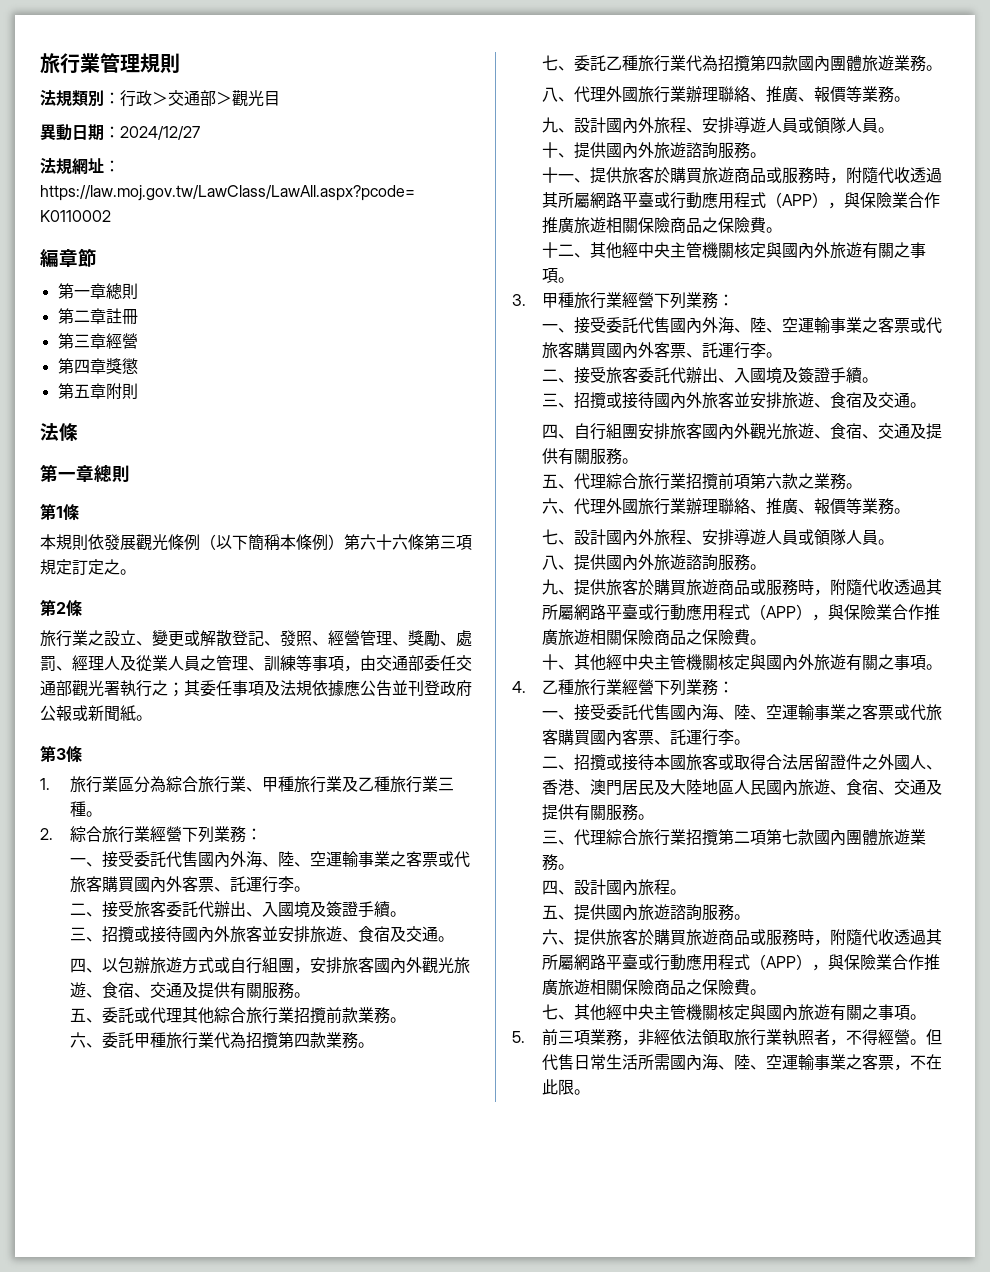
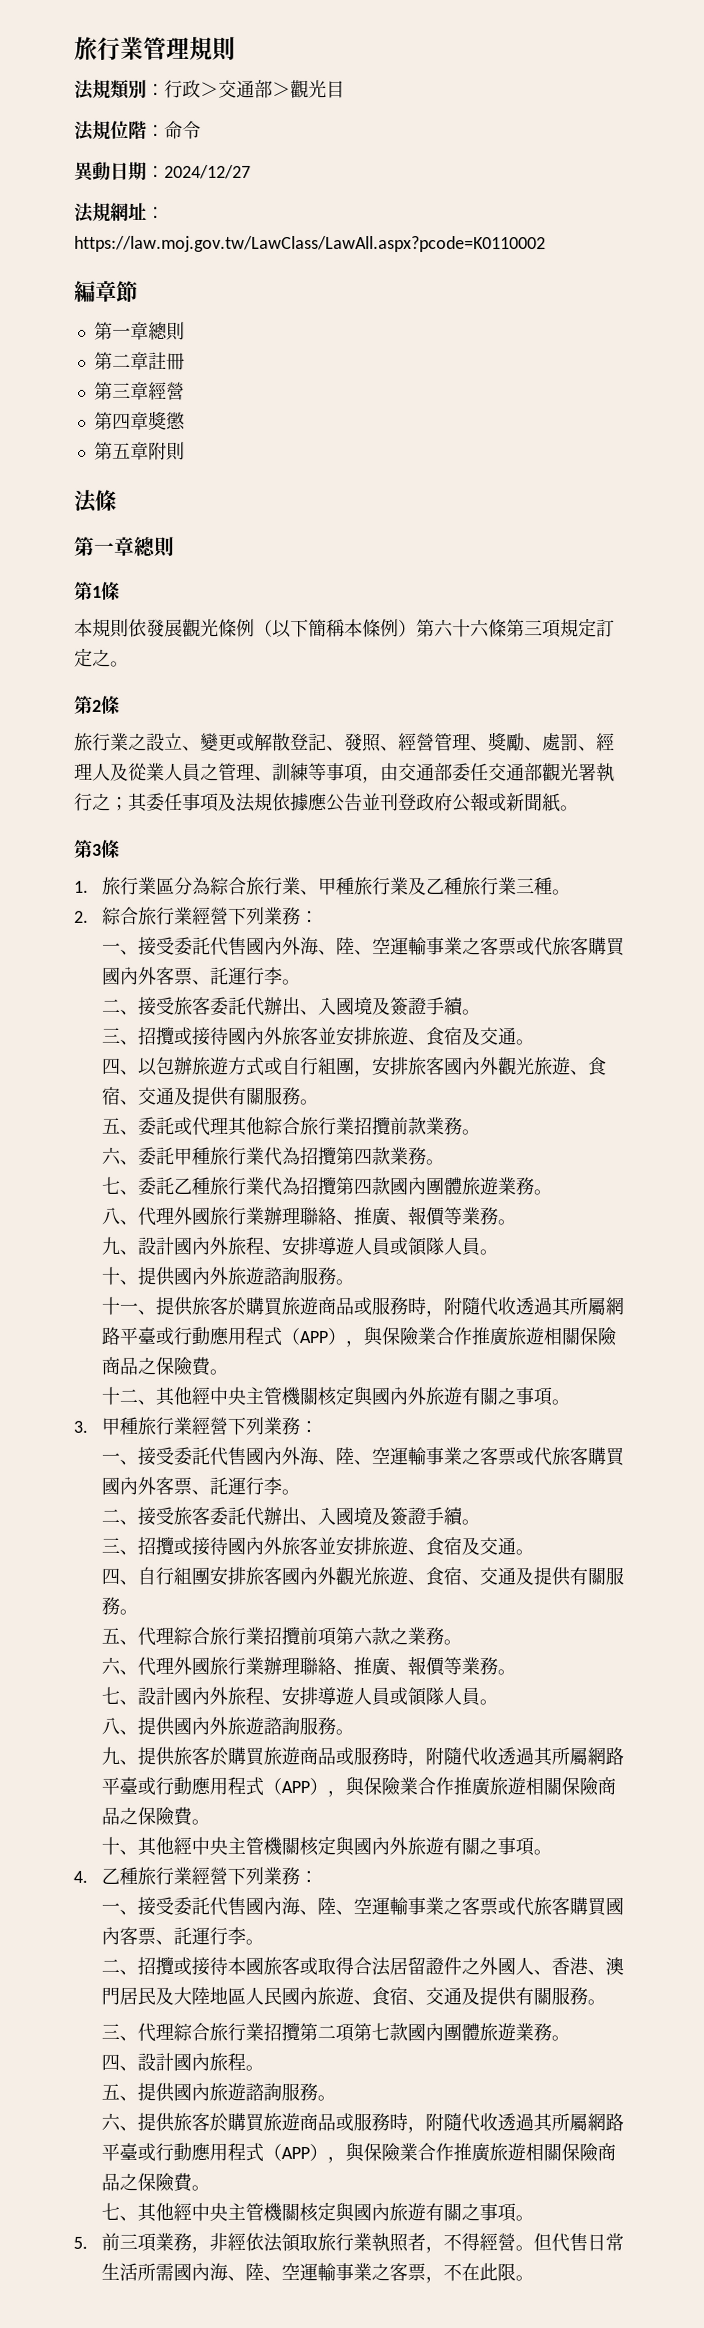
(280, 98) none -> [74,119,201,141] // 法規位階：命令

